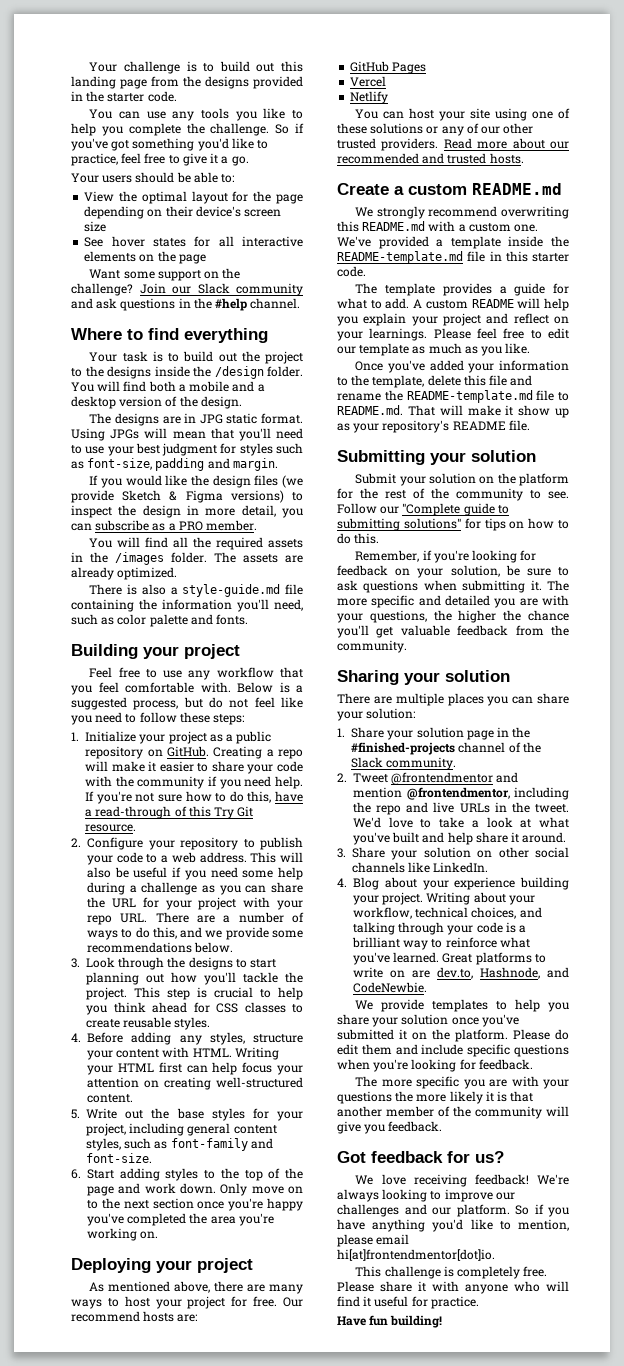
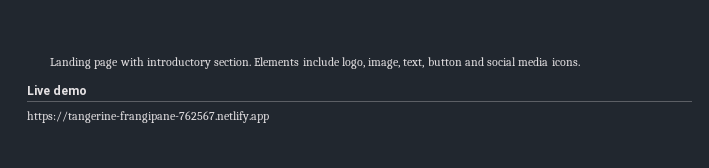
[89,61,303,74] [71,76,303,89] [71,91,177,102] [89,108,303,121] [71,123,304,136] [71,138,269,151] [71,153,249,166] [71,172,235,183] [84,191,303,204] [84,206,282,219] [84,221,107,232] [84,236,303,247] [84,251,206,264] [89,268,241,281] [71,283,303,296] [71,298,301,311] [71,328,268,343] [89,351,303,364] [71,366,303,379] [71,381,265,392] [71,396,242,409] [89,413,303,426] [71,428,303,441] [71,443,303,456] [71,458,278,471] [89,475,303,488] [71,490,303,503] [71,505,303,518] [71,520,258,531] [89,537,303,550] [71,552,303,565] [71,567,178,580] [89,584,303,597] [71,599,303,612] [71,614,249,627] [71,644,240,659] [89,667,303,680] [71,682,303,695] [71,697,304,710] [71,712,245,725] [71,731,272,744] [85,746,303,759] [85,761,303,774] [85,776,303,789] [85,791,303,804] [85,806,254,819] [85,824,137,832] [71,837,303,850] [87,852,303,865] [87,867,303,880] [87,882,303,895] [87,897,303,910] [87,912,304,925] [87,927,303,940] [87,942,234,953] [71,957,277,970] [86,972,303,985] [86,987,303,1000] [86,1002,303,1015] [86,1017,211,1030] [71,1032,303,1045] [87,1047,279,1060] [87,1062,303,1075] [87,1077,303,1090] [87,1094,133,1103] [71,1108,303,1121] [86,1123,277,1136] [86,1138,273,1151] [86,1153,152,1163] [71,1168,303,1181] [87,1183,303,1196] [87,1198,303,1211] [87,1213,274,1226] [87,1228,159,1241] [71,1258,253,1273] [89,1281,303,1294] [71,1296,303,1309] [71,1311,198,1322] [350,61,427,74] [350,76,387,87] [350,91,389,104] [355,108,570,121] [337,123,534,136] [337,138,569,151] [337,153,524,164] [337,183,562,195] [355,206,569,219] [337,221,539,232] [337,236,569,249] [337,251,569,264] [337,266,366,277] [355,283,569,296] [337,298,569,311] [337,313,569,326] [337,328,569,341] [337,343,531,356] [355,360,569,373] [337,375,533,388] [337,390,569,403] [337,405,569,418] [337,420,530,433] [337,450,536,465] [355,473,569,486] [337,488,569,501] [337,503,509,516] [337,518,569,531] [337,533,380,544] [355,550,537,563] [337,565,569,578] [337,580,569,593] [337,595,569,608] [337,610,569,623] [337,625,569,638] [337,640,407,653] [337,670,510,685] [337,693,569,706] [337,708,416,721] [337,727,531,740] [351,742,541,755] [351,757,457,770] [337,772,519,785] [353,787,569,800] [353,802,569,815] [353,817,569,828] [353,832,567,845] [337,847,569,860] [352,862,489,873] [337,877,569,890] [353,892,535,905] [353,907,542,919] [353,922,527,935] [352,937,530,950] [353,952,546,965] [353,967,569,979] [353,982,427,993] [355,999,569,1012] [337,1014,519,1027] [337,1029,569,1042] [337,1044,569,1057] [337,1059,533,1072] [355,1076,569,1089] [337,1091,534,1104] [337,1106,569,1119] [337,1121,443,1134] [337,1151,504,1163] [355,1174,569,1187] [337,1189,515,1202] [337,1204,569,1217] [337,1219,569,1232] [337,1234,410,1247] [337,1249,495,1261] [355,1266,548,1279] [337,1281,569,1294] [337,1296,479,1309] [337,1315,443,1328] Your challenge is to build out this landing page from the designs provided in the starter code. // You can use any tools you like to help you complete the challenge. So if you've got something you'd like to practice, feel free to give it a go. // Your users should be able to: // View the optimal layout for the page depending on their device's screen size // See hover states for all interactive elements on the page // Want some support on the challenge? Join our Slack community and ask questions in the #help channel. // Where to find everything // Your task is to build out the project to the designs inside the /design folder. You will find both a mobile and a desktop version of the design. // The designs are in JPG static format. Using JPGs will mean that you'll need to use your best judgment for styles such as font-size, padding and margin. // If you would like the design files (we provide Sketch & Figma versions) to inspect the design in more detail, you can subscribe as a PRO member. // You will find all the required assets in the /images folder. The assets are already optimized. // There is also a style-guide.md file containing the information you'll need, such as color palette and fonts. // Building your project // Feel free to use any workflow that you feel comfortable with. Below is a suggested process, but do not feel like you need to follow these steps: // 1. Initialize your project as a public repository on GitHub. Creating a repo will make it easier to share your code with the community if you need help. If you're not sure how to do this, have a read-through of this Try Git resource. // 2. Configure your repository to publish your code to a web address. This will also be useful if you need some help during a challenge as you can share the URL for your project with your repo URL. There are a number of ways to do this, and we provide some recommendations below. // 3. Look through the designs to start planning out how you'll tackle the project. This step is crucial to help you think ahead for CSS classes to create reusable styles. // 4. Before adding any styles, structure your content with HTML. Writing your HTML first can help focus your attention on creating well-structured content. // 5. Write out the base styles for your project, including general content styles, such as font-family and font-size. // 6. Start adding styles to the top of the page and work down. Only move on to the next section once you're happy you've completed the area you're working on. // Deploying your project // As mentioned above, there are many ways to host your project for free. Our recommend hosts are: // GitHub Pages // Vercel // Netlify // You can host your site using one of these solutions or any of our other trusted providers. Read more about our recommended and trusted hosts. // Create a custom README.md // We strongly recommend overwriting this README.md with a custom one. We've provided a template inside the README-template.md file in this starter code. // The template provides a guide for what to add. A custom README will help you explain your project and reflect on your learnings. Please feel free to edit our template as much as you like. // Once you've added your information to the template, delete this file and rename the README-template.md file to README.md. That will make it show up as your repository's README file. // Submitting your solution // Submit your solution on the platform for the rest of the community to see. Follow our "Complete guide to submitting solutions" for tips on how to do this. // Remember, if you're looking for feedback on your solution, be sure to ask questions when submitting it. The more specific and detailed you are with your questions, the higher the chance you'll get valuable feedback from the community. // Sharing your solution // There are multiple places you can share your solution: // 1. Share your solution page in the #finished-projects channel of the Slack community. // 2. Tweet @frontendmentor and mention @frontendmentor, including the repo and live URLs in the tweet. We'd love to take a look at what you've built and help share it around. // 3. Share your solution on other social channels like LinkedIn. // 4. Blog about your experience building your project. Writing about your workflow, technical choices, and talking through your code is a brilliant way to reinforce what you've learned. Great platforms to write on are dev.to, Hashnode, and CodeNewbie. // We provide templates to help you share your solution once you've submitted it on the platform. Please do edit them and include specific questions when you're looking for feedback. // The more specific you are with your questions the more likely it is that another member of the community will give you feedback. // Got feedback for us? // We love receiving feedback! We're always looking to improve our challenges and our platform. So if you have anything you'd like to mention, please email hi[at]frontendmentor[dot]io. // This challenge is completely free. Please share it with anyone who will find it useful for practice. // Have fun building! -> [50,57,580,69] [27,85,88,95] [27,111,269,123] Landing page with introductory section. Elements include logo, image, text, button and social media icons. // Live demo // https://tangerine-frangipane-762567.netlify.app

